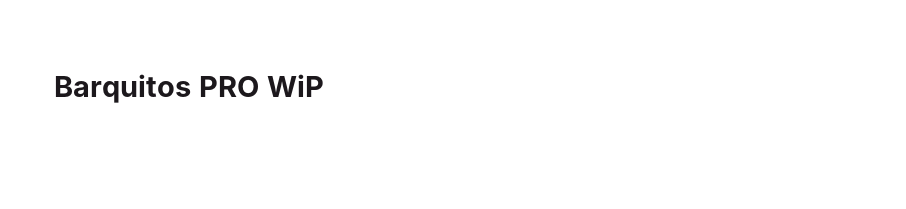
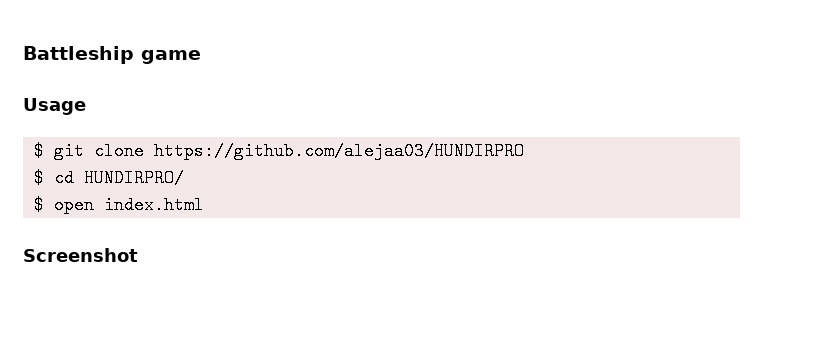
[54,74,324,103] Barquitos PRO WiP -> [23,46,201,64] [23,98,86,115] [33,142,524,160] [33,169,184,187] [33,196,204,214] [23,248,138,262] Battleship game // Usage // $ git clone https://github.com/alejaa03/HUNDIRPRO // $ cd HUNDIRPRO/ // $ open index.html // Screenshot

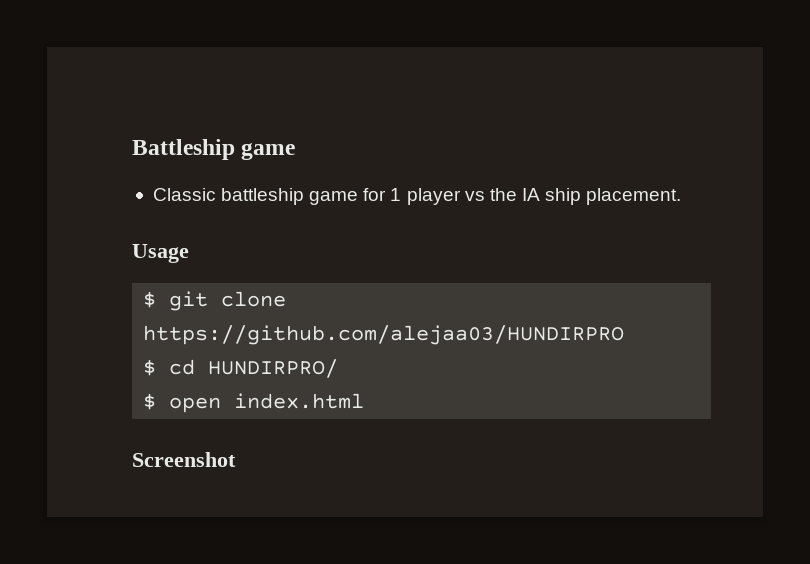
(201, 57) none -> [152,188,682,205] // Classic battleship game for 1 player vs the IA ship placement.

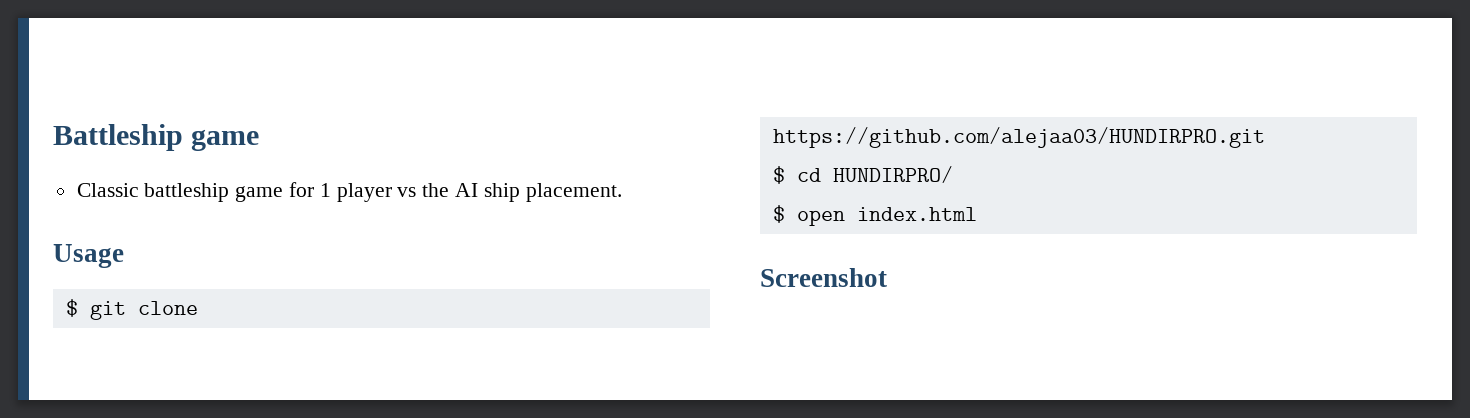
[521,188,540,201] IA -> [455,183,479,197] AI
[143,325,625,345] https://github.com/alejaa03/HUNDIRPRO -> [772,127,1265,148] https://github.com/alejaa03/HUNDIRPRO.git

